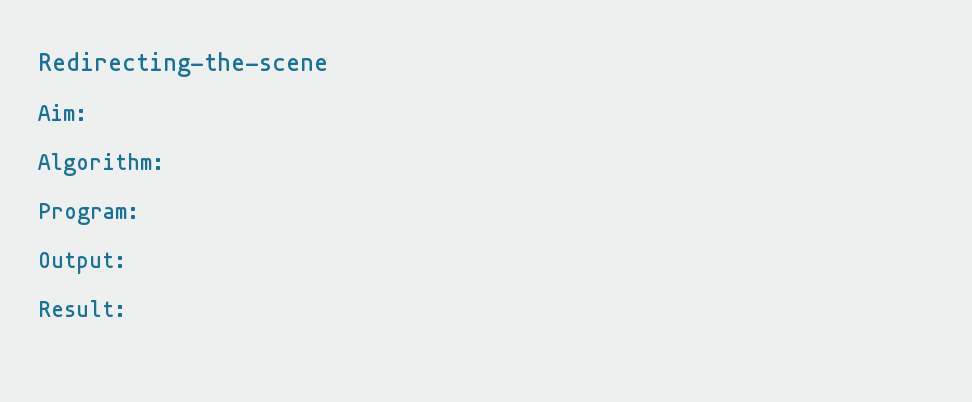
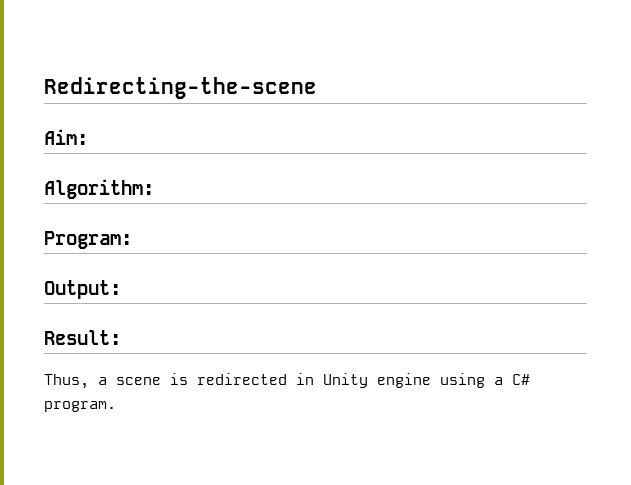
(126, 308) none -> [44,373,530,389] [44,401,116,412] // Thus, a scene is redirected in Unity engine using a C# program.

